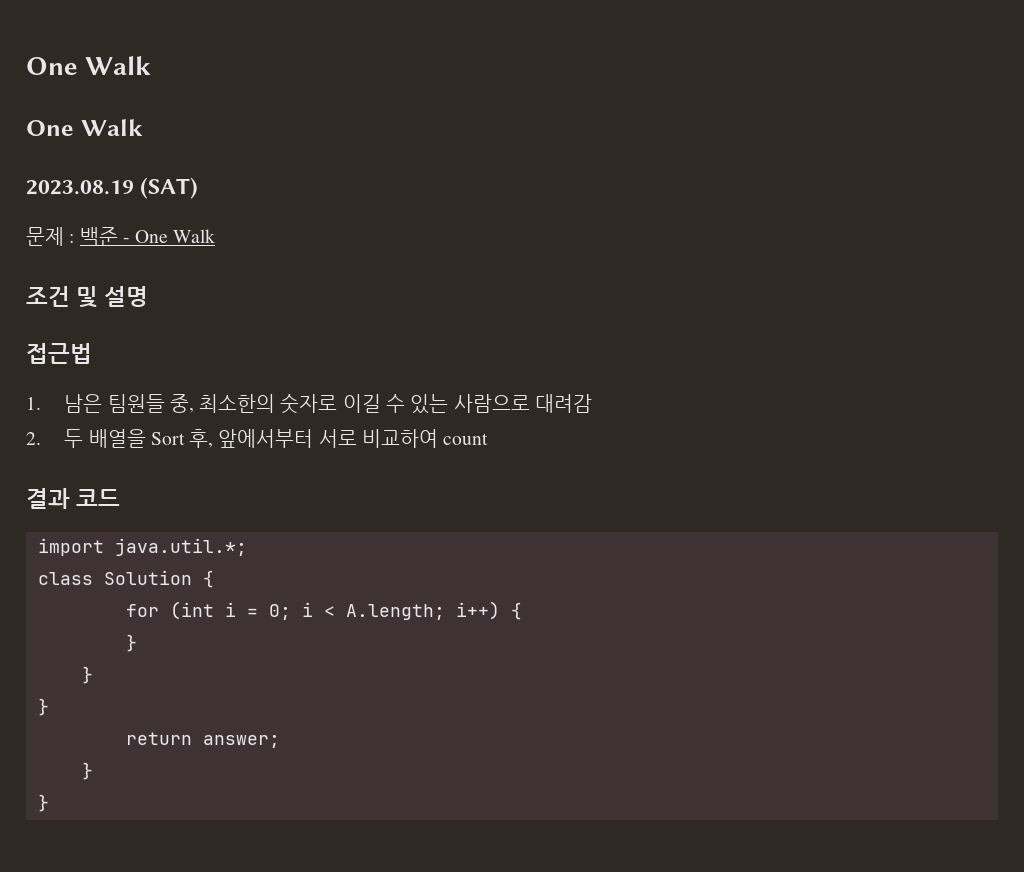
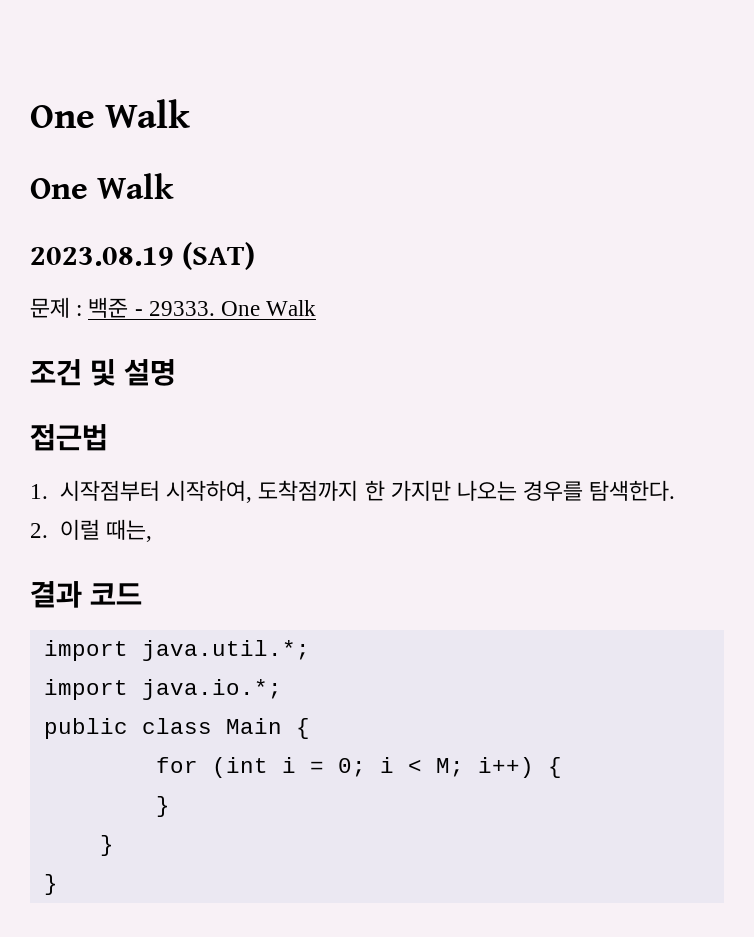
(130, 240) none -> [148,301,215,316] 29333.
[64,393,592,414] [26,429,489,448] 남은 팀원들 중, 최소한의 숫자로 이길 수 있는 사람으로 대려감 // 2. 두 배열을 Sort 후, 앞에서부터 서로 비교하여 count -> [60,480,676,503] [30,519,153,542] 시작점부터 시작하여, 도착점까지 한 가지만 나오는 경우를 탐색한다. // 2. 이럴 때는,
[37,570,192,585] class Solution -> [43,679,282,700] [43,718,282,739] import java.io.*; // public class Main
[345,604,445,620] A.length; -> [435,758,464,777] M;
[125,732,280,748] [81,762,93,780] [37,794,49,812] // return answer; // } // } -> (58, 884) none

